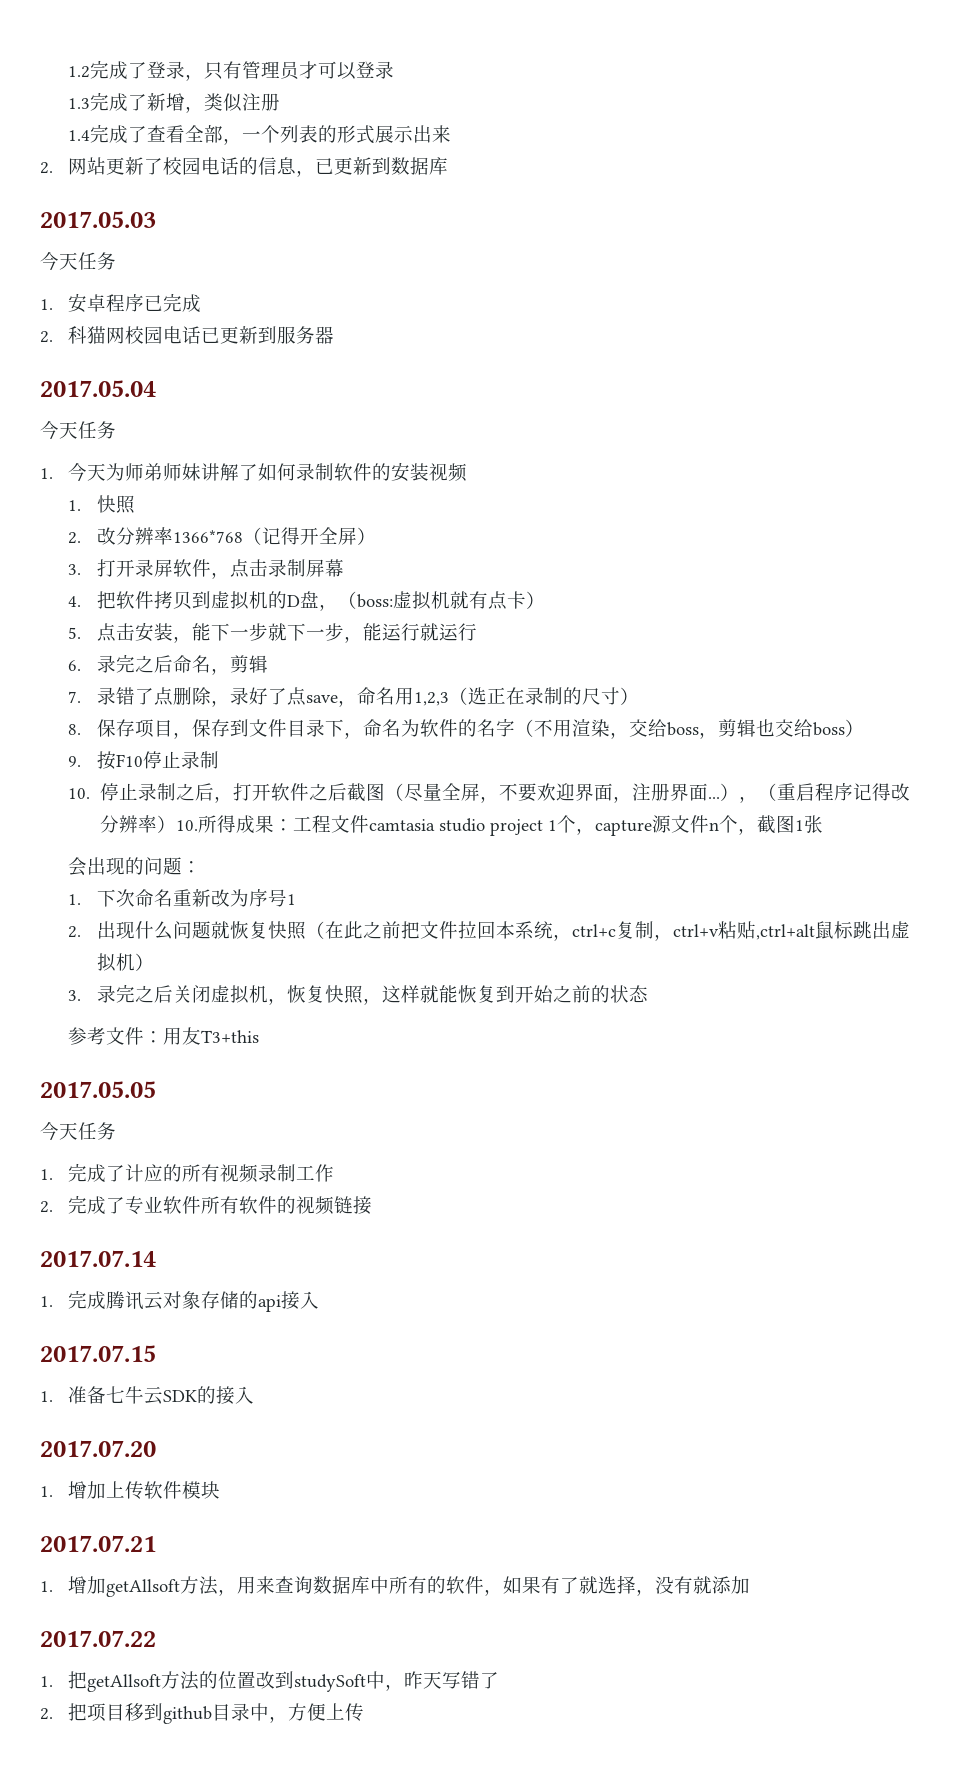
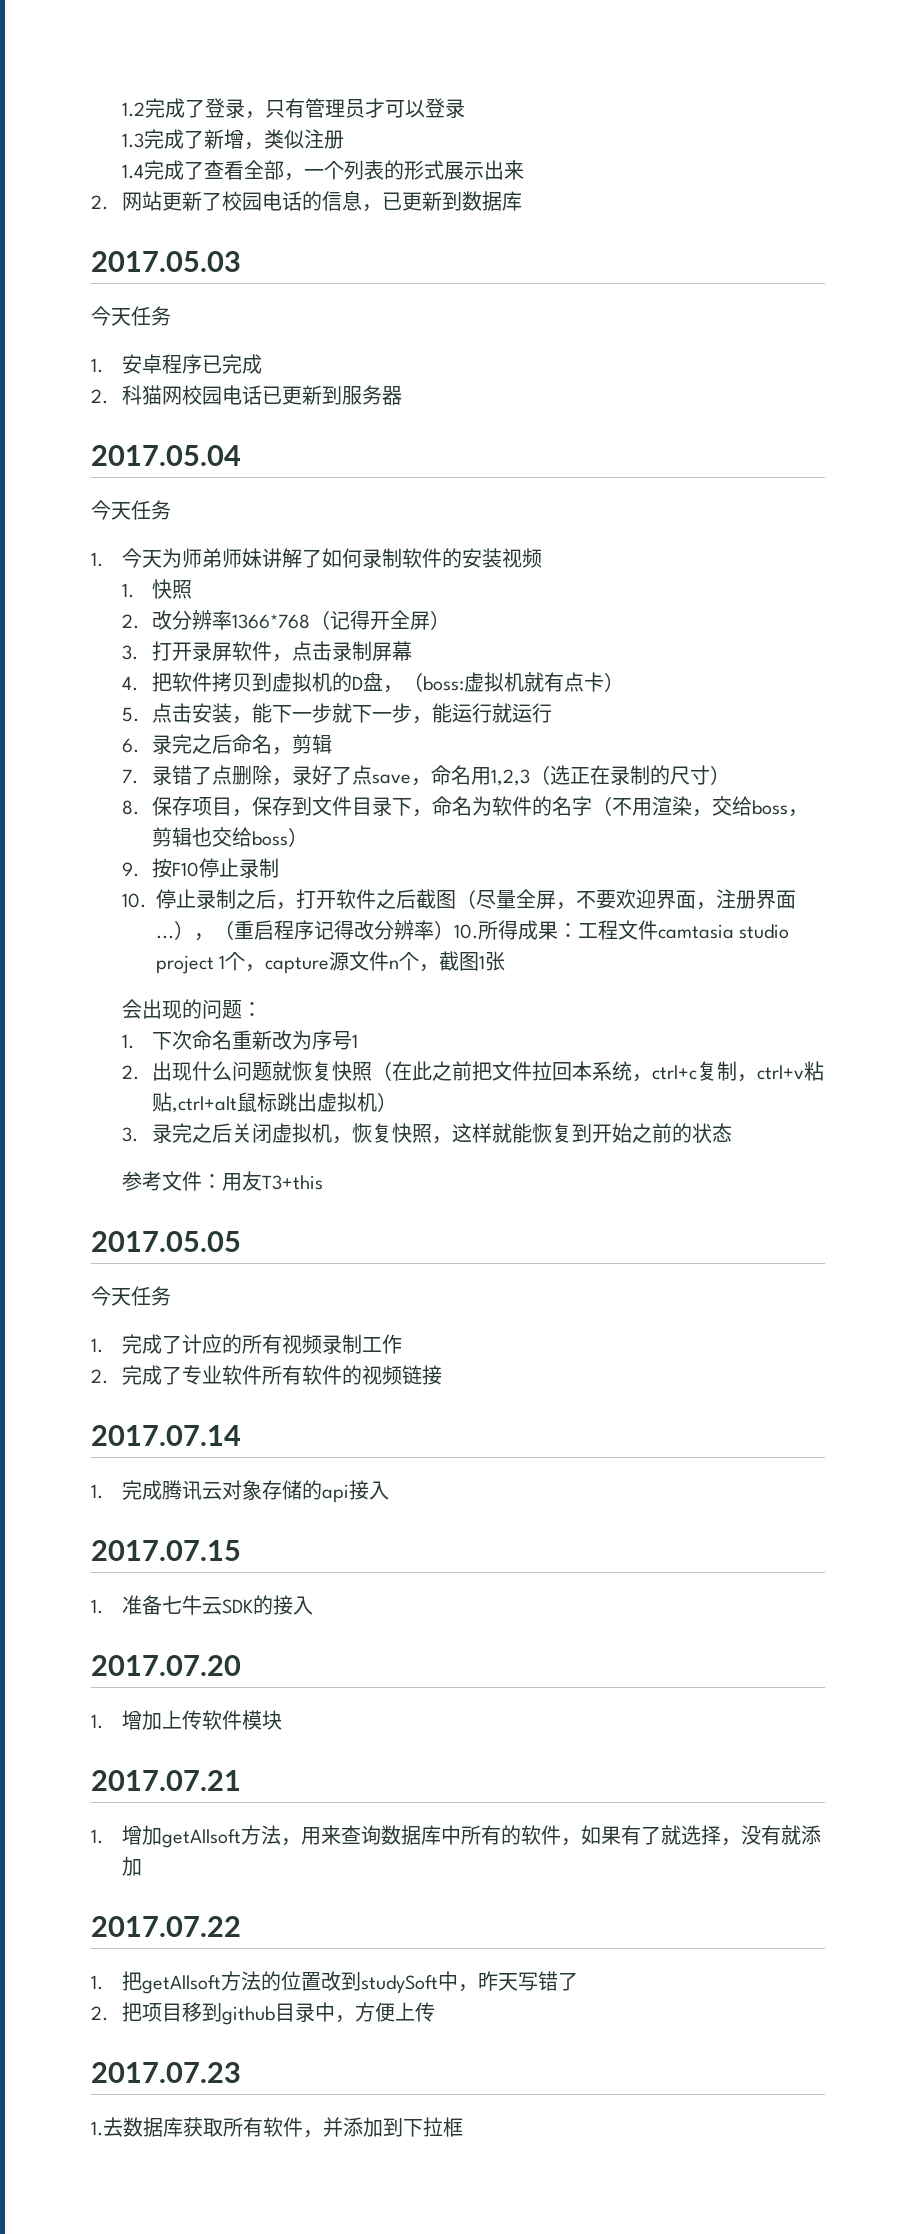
(365, 1712) none -> [91,2062,241,2083] [91,2117,463,2138] // 2017.07.23 // 1.去数据库获取所有软件，并添加到下拉框

